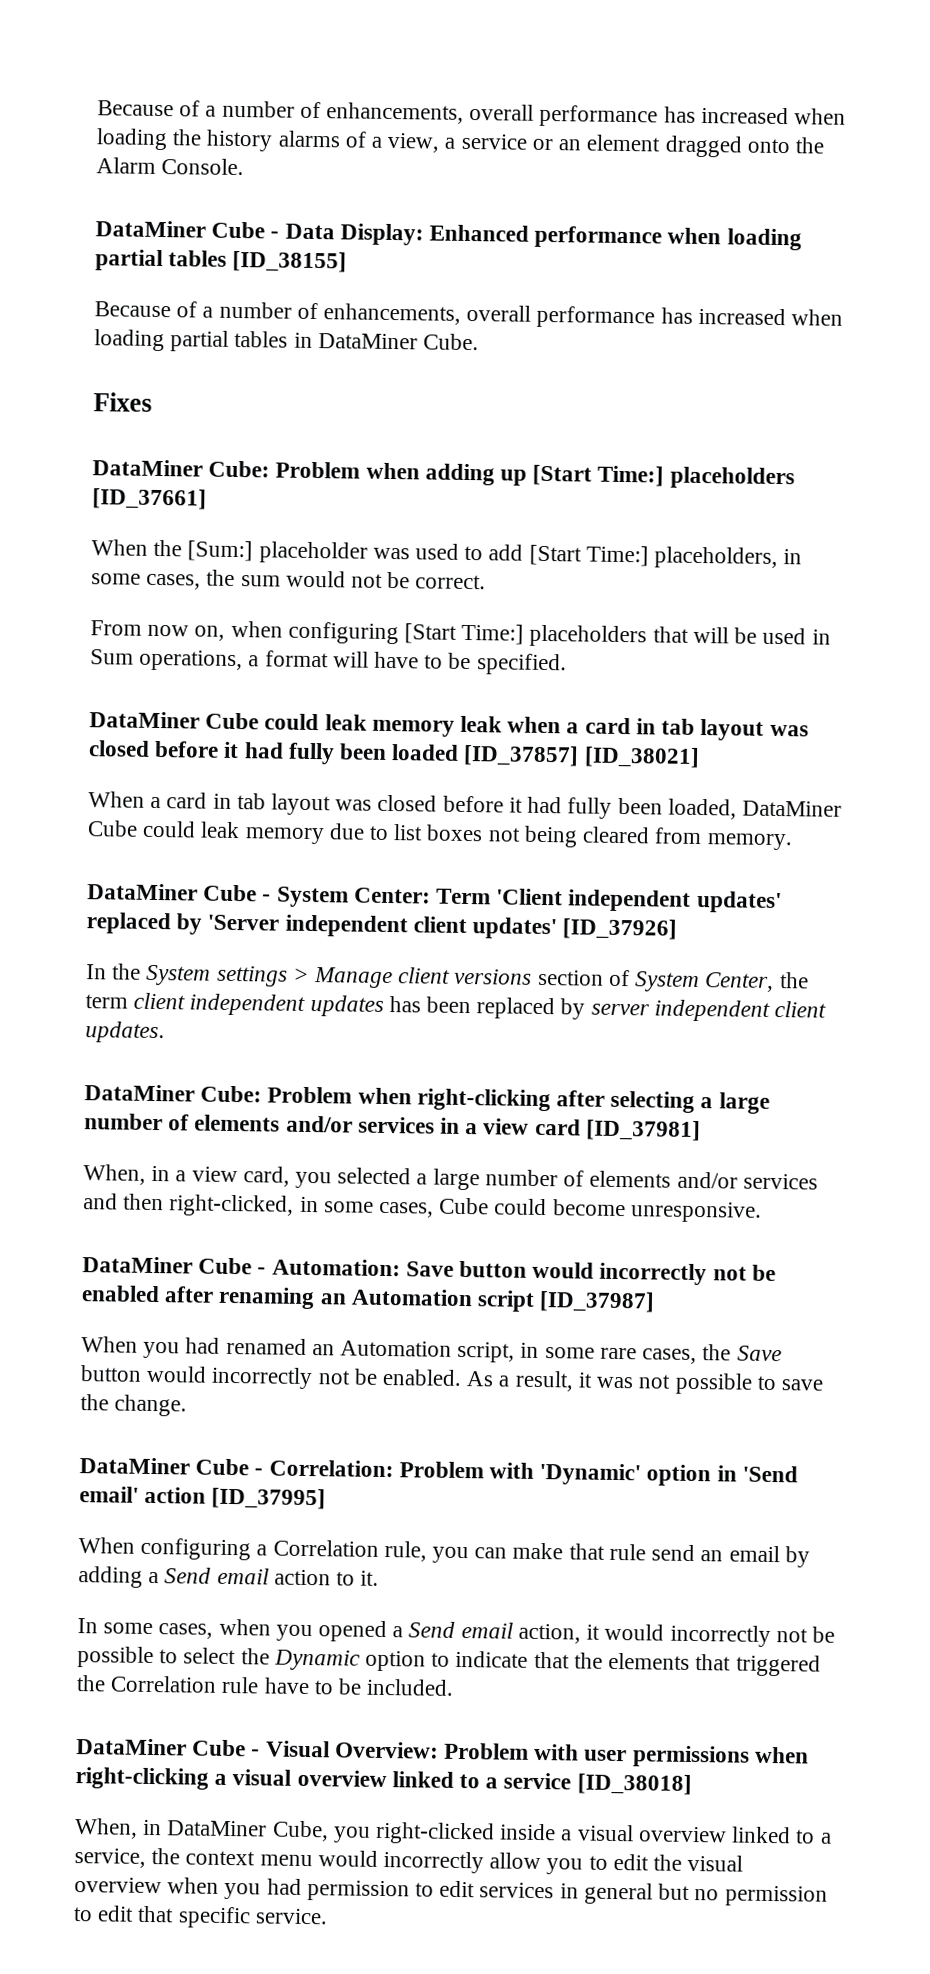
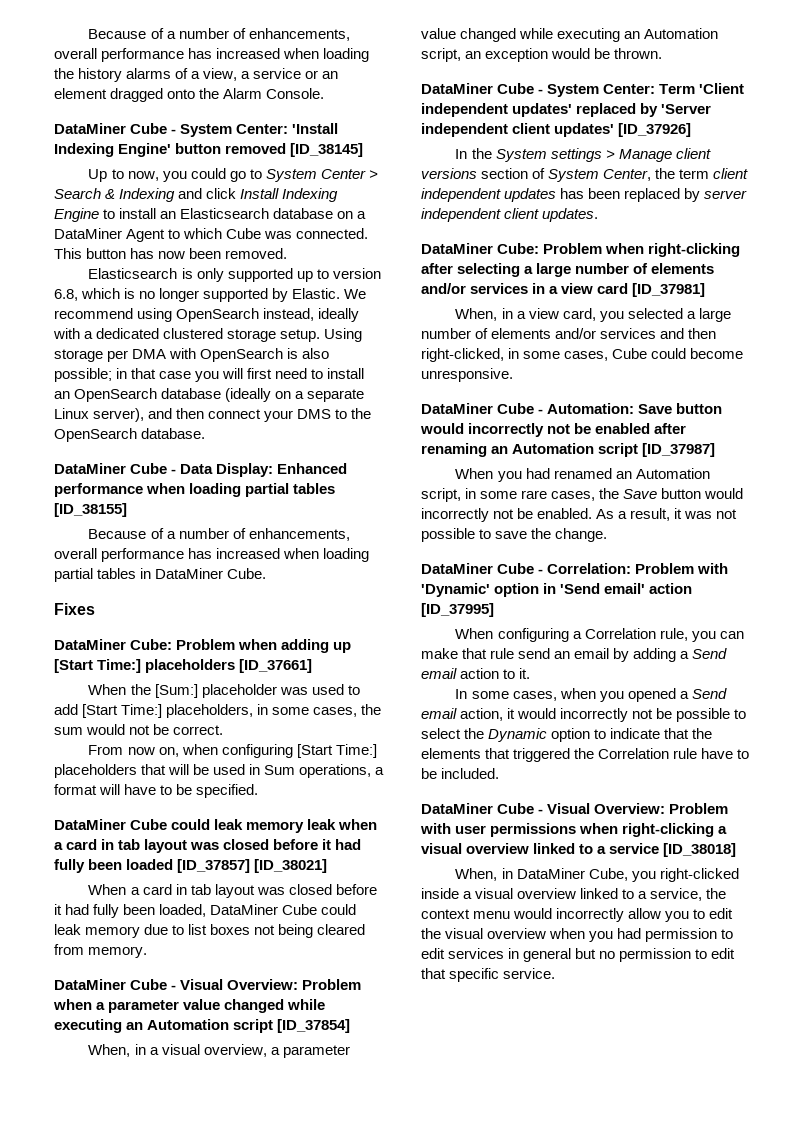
(245, 167) none -> [54,123,339,137] [54,143,364,157] [88,168,378,182] [54,188,339,202] [54,208,367,222] [54,228,369,242] [54,248,288,259] [88,268,381,282] [54,288,367,302] [54,308,360,322] [53,328,363,342] [54,348,330,362] [54,368,365,382] [54,388,365,402] [54,408,372,422] [54,428,206,442] // DataMiner Cube - System Center: 'Install Indexing Engine' button removed [ID_38145] // Up to now, you could go to System Center > Search & Indexing and click Install Indexing Engine to install an Elasticsearch database on a DataMiner Agent to which Cube was connected. This button has now been removed. // Elasticsearch is only supported up to version 6.8, which is no longer supported by Elastic. We recommend using OpenSearch instead, ideally with a dedicated clustered storage setup. Using storage per DMA with OpenSearch is also possible; in that case you will first need to install an OpenSearch database (ideally on a separate Linux server), and then connect your DMS to the OpenSearch database.
(793, 842) none -> [54,979,362,990] [53,999,326,1013] [54,1019,351,1033] [88,1044,350,1058] [421,28,719,42] [421,48,663,62] // DataMiner Cube - Visual Overview: Problem when a parameter value changed while executing an Automation script [ID_37854] // When, in a visual overview, a parameter value changed while executing an Automation script, an exception would be thrown.

